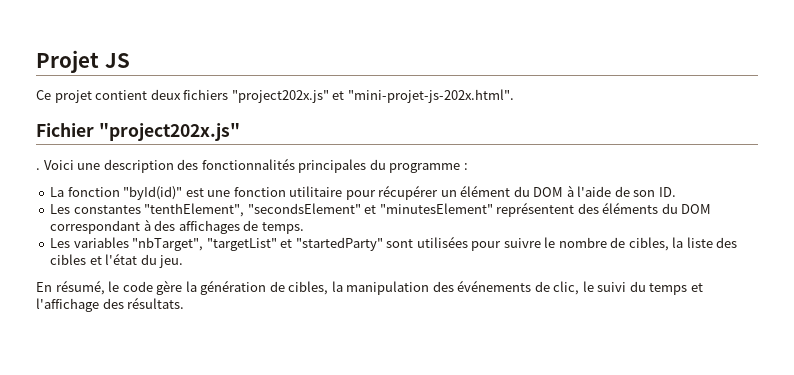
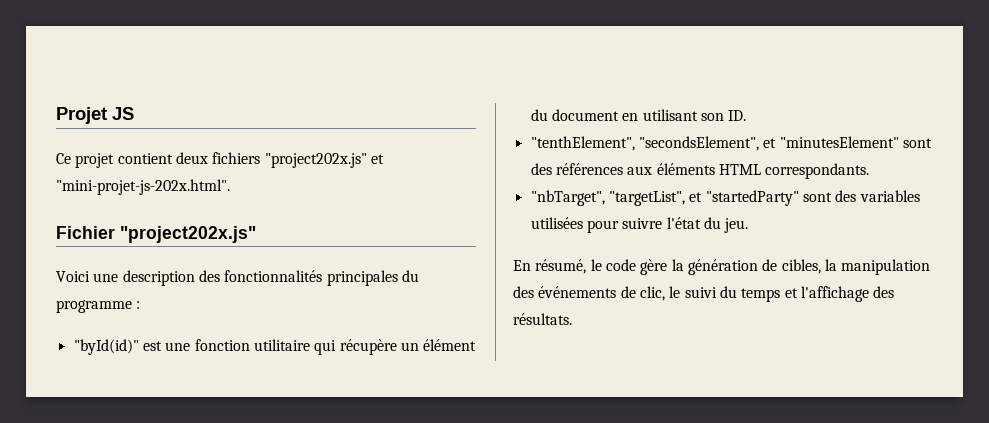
[36,168,40,170] . -> (256, 234) none
[50,187,120,197] La fonction -> (141, 305) none
[345,185,439,200] pour récupérer -> [314,339,397,355] qui récupère
[533,185,676,197] [50,202,712,217] [50,219,304,234] [50,237,277,251] DOM à l'aide de son ID. // Les constantes "tenthElement", "secondsElement" et "minutesElement" représentent des éléments du DOM correspondant à des affichages de temps. // Les variables "nbTarget", "targetList" -> [551,109,747,121] [530,136,932,151] [530,163,870,179] [530,190,685,206] document en utilisant son ID. // "tenthElement", "secondsElement", et "minutesElement" sont des références aux éléments HTML correspondants. // "nbTarget", "targetList",
(414, 243) none -> [835,190,920,202] des variables
[544,237,738,251] [50,254,102,265] le nombre de cibles, la liste des cibles et -> (663, 223) none

